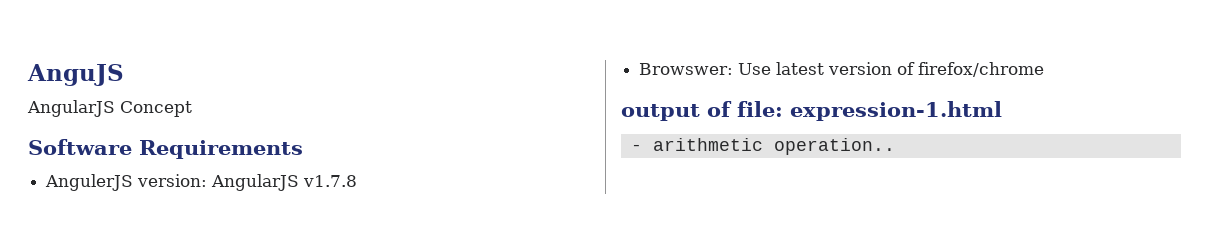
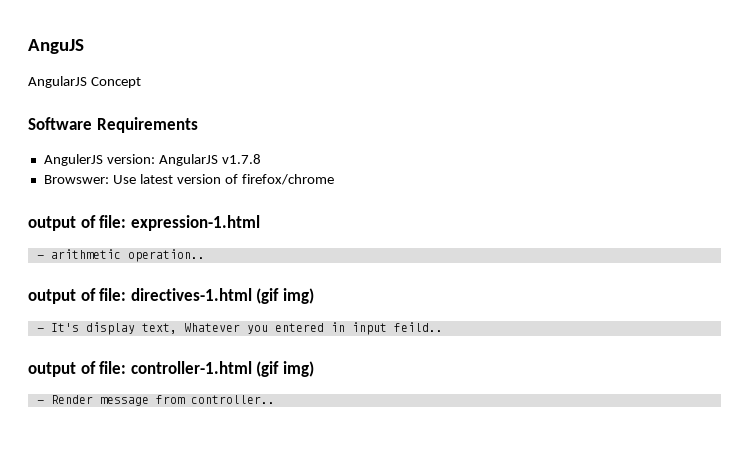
(895, 146) none -> [28,288,314,304] [36,322,443,335] [28,361,314,377] [36,395,275,406] // output of file: directives-1.html (gif img) // - It's display text, Whatever you entered in input feild.. // output of file: controller-1.html (gif img) // - Render message from controller..

